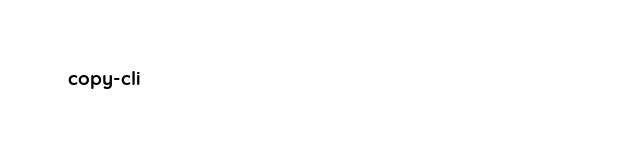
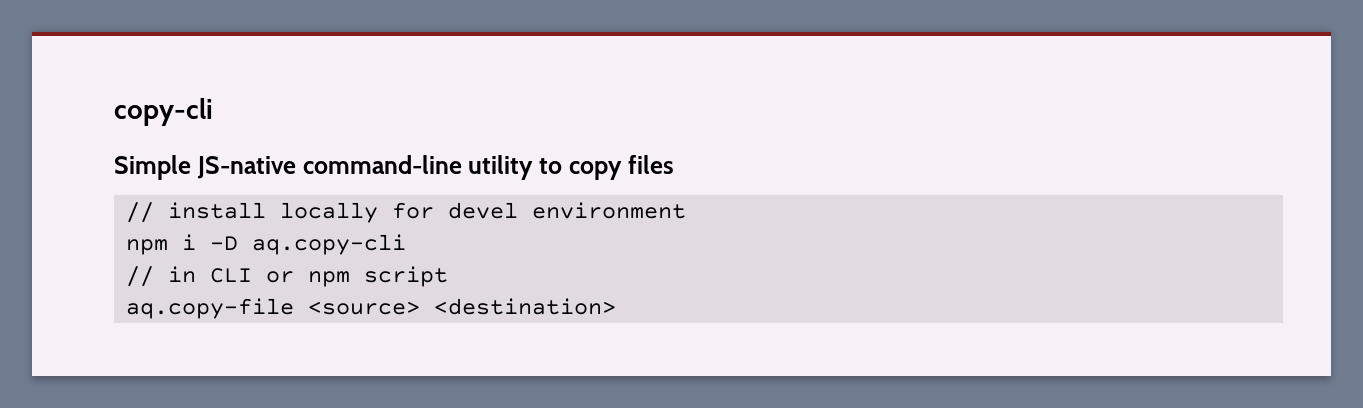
(140, 80) none -> [114,155,674,180] [126,202,686,223] [126,234,406,255] [126,266,448,287] [126,298,616,319] // Simple JS-native command-line utility to copy files // // install locally for devel environment // npm i -D aq.copy-cli // // in CLI or npm script // aq.copy-file <source> <destination>

